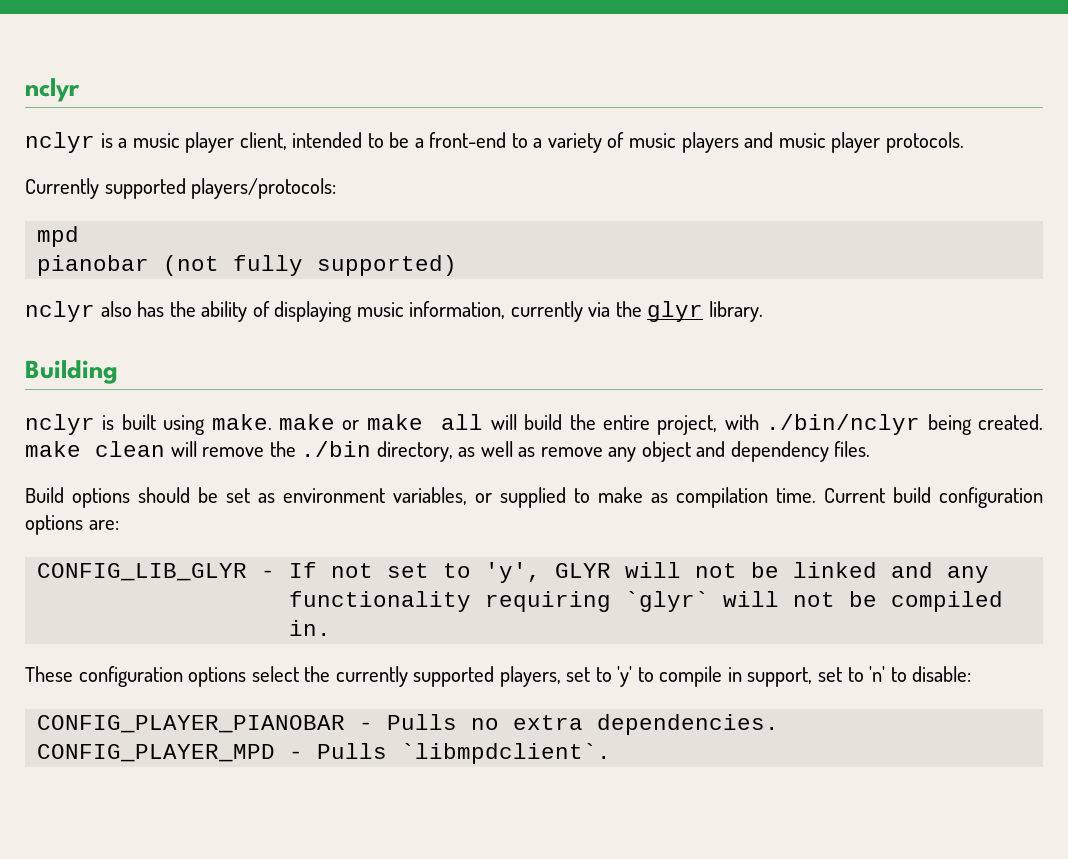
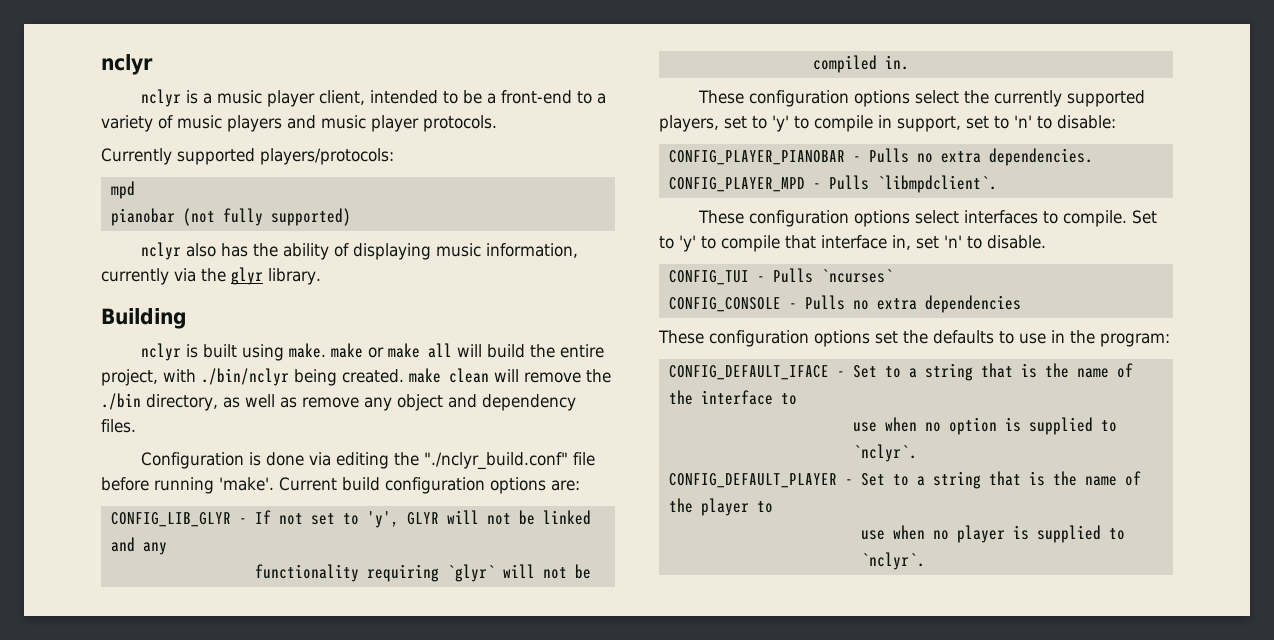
[25,487,816,508] Build options should be set as environment variables, or supplied to make as compilation time. -> [141,452,596,470] [101,477,274,494] Configuration is done via editing the "./nclyr_build.conf" file before running 'make'.
(612, 753) none -> [698,210,1158,227] [659,235,1046,252] [668,268,893,285] [668,295,1021,313] [658,330,1170,347] [668,363,1133,381] [668,390,797,405] [852,417,1117,435] [852,444,917,462] [668,471,1141,489] [668,498,773,516] [860,525,1125,543] [860,552,925,570] // These configuration options select interfaces to compile. Set to 'y' to compile that interface in, set 'n' to disable. // CONFIG_TUI - Pulls `ncurses` // CONFIG_CONSOLE - Pulls no extra dependencies // These configuration options set the defaults to use in the program: // CONFIG_DEFAULT_IFACE - Set to a string that is the name of the interface to // use when no option is supplied to `nclyr`. // CONFIG_DEFAULT_PLAYER - Set to a string that is the name of the player to // use when no player is supplied to `nclyr`.

